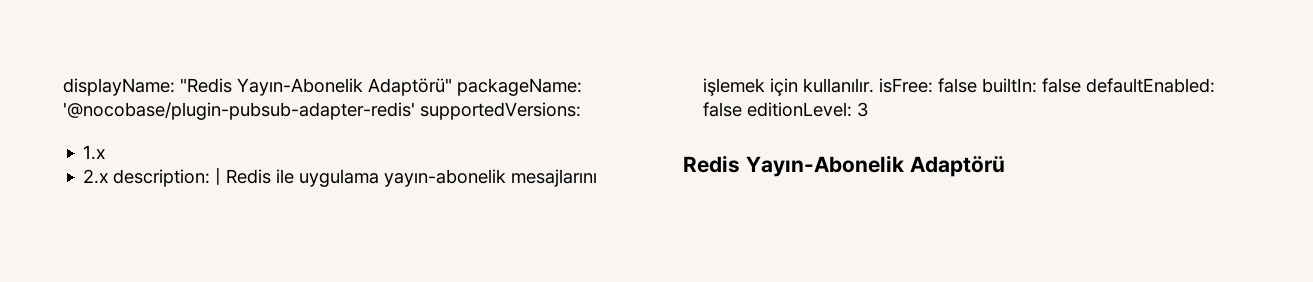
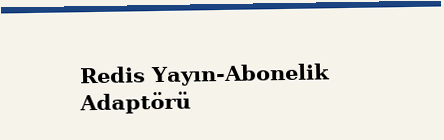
[63,78,582,96] [63,102,581,120] [83,145,106,160] [83,168,598,187] [703,78,1216,96] [703,102,869,117] displayName: "Redis Yayın-Abonelik Adaptörü" packageName: '@nocobase/plugin-pubsub-adapter-redis' supportedVersions: // 1.x // 2.x description: | Redis ile uygulama yayın-abonelik mesajlarını işlemek için kullanılır. isFree: false builtIn: false defaultEnabled: false editionLevel: 3 // -> (79, 75) none

